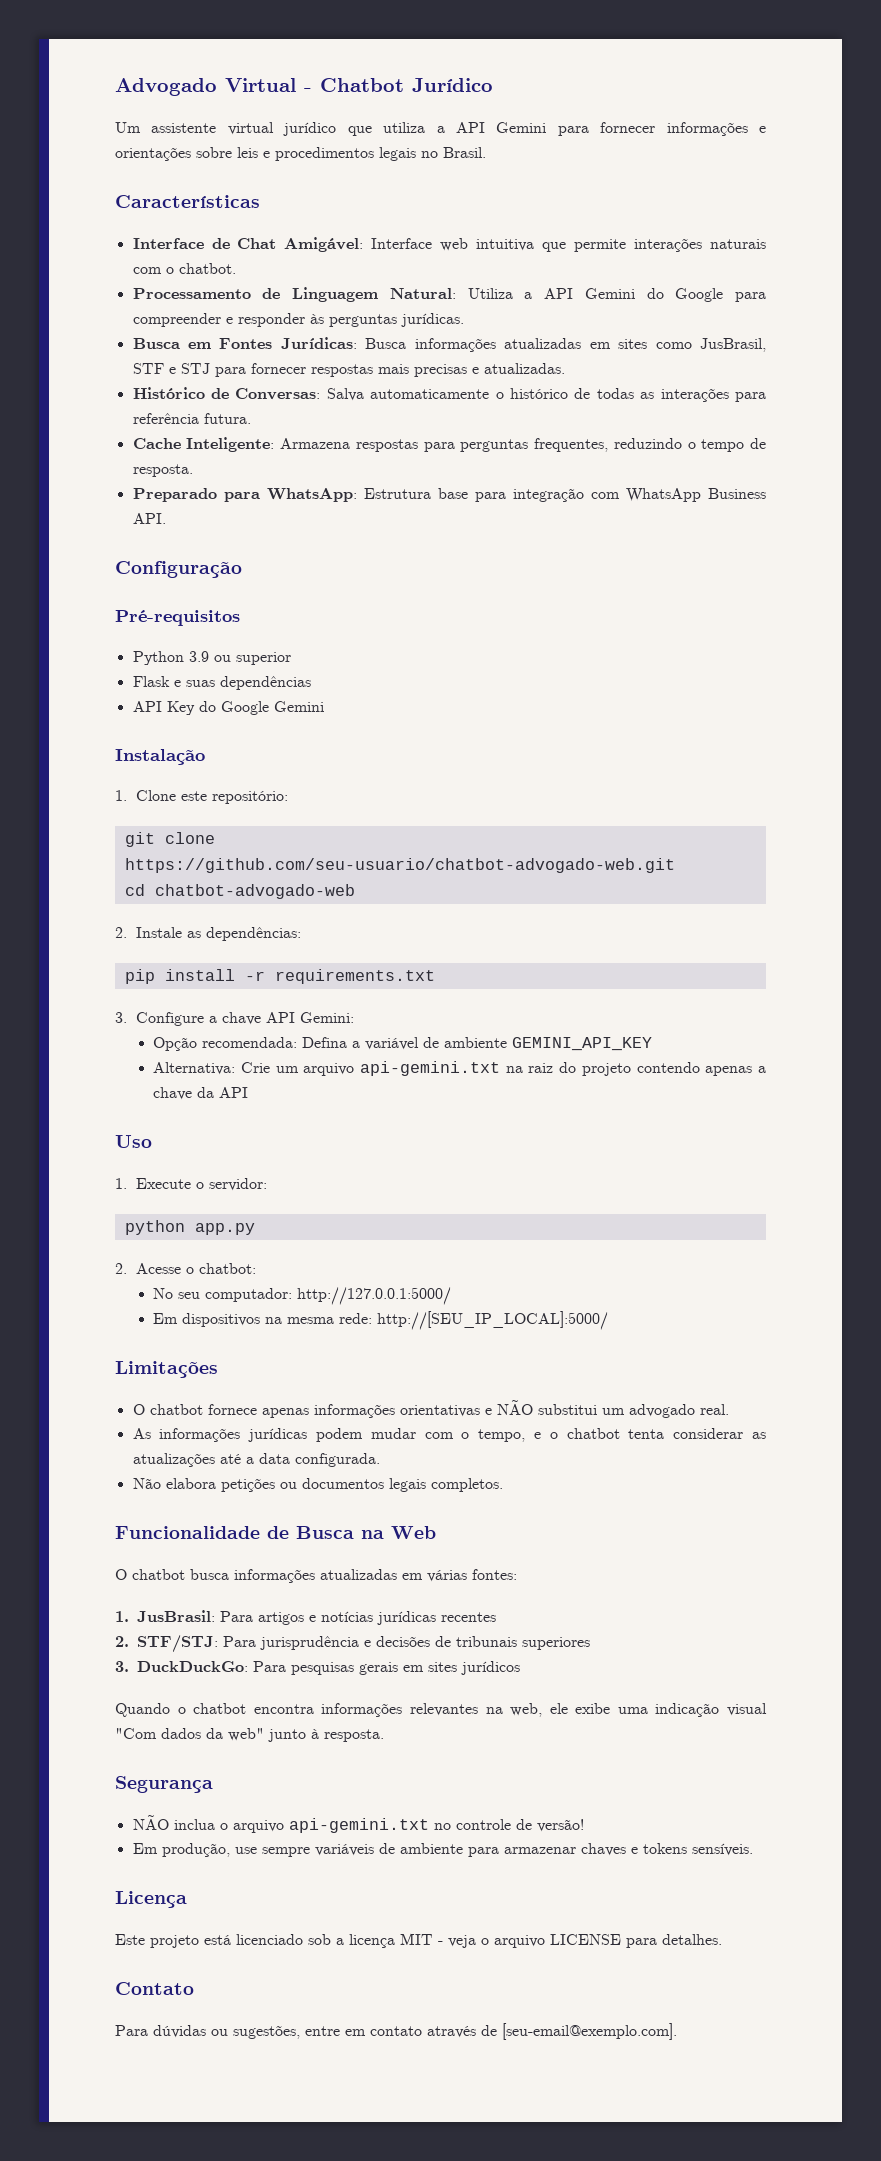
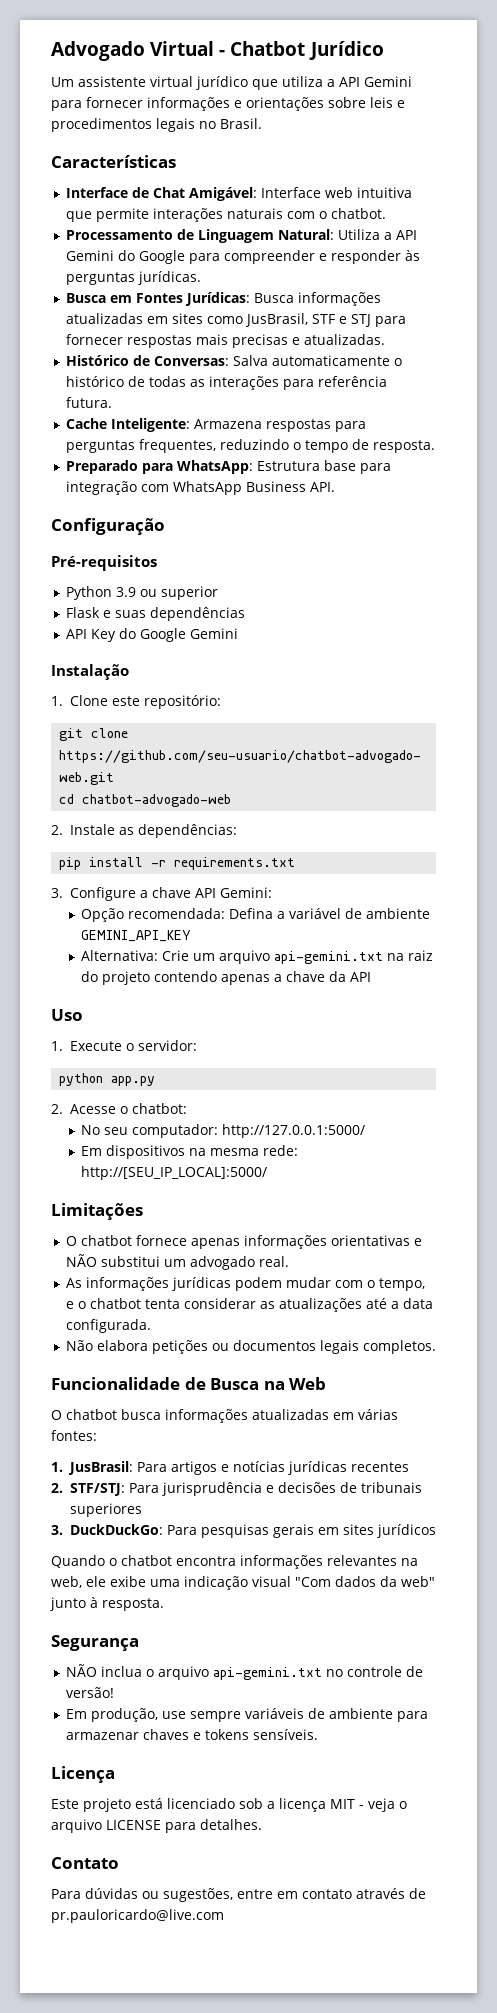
[502,2023,677,2040] [seu-email@exemplo.com]. -> [51,1909,224,1923] pr.pauloricardo@live.com

